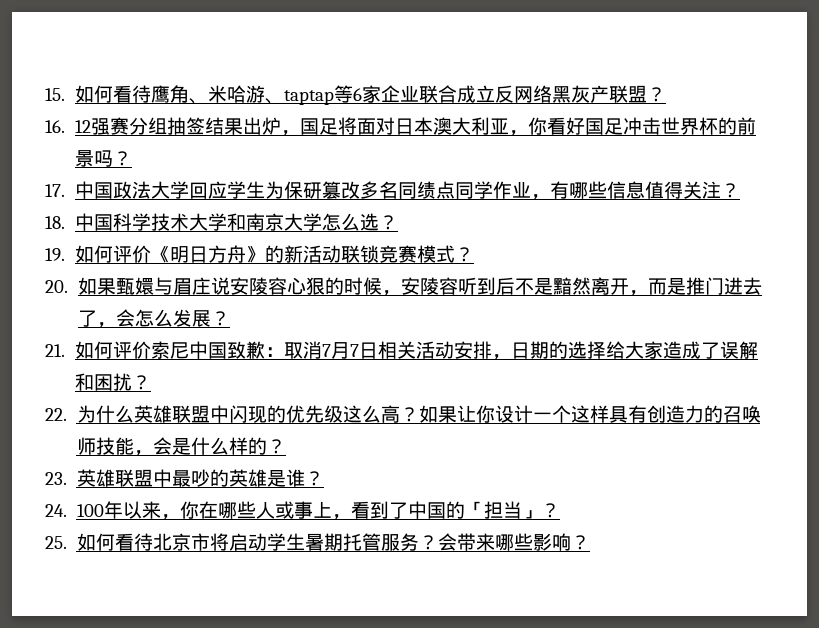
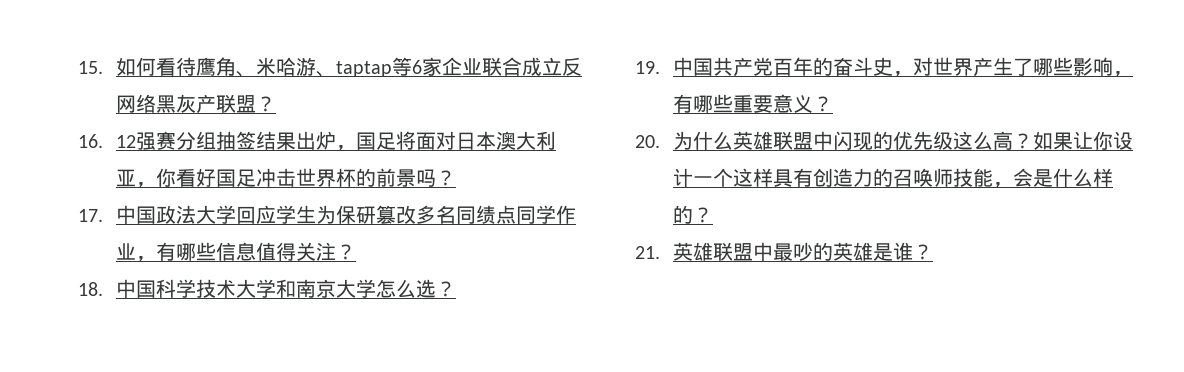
[74,245,474,263] [45,277,762,296] [77,309,230,328] [45,341,758,360] [74,373,151,391] [45,408,67,421] 如何评价《明日方舟》的新活动联锁竞赛模式？ // 20.如果甄嬛与眉庄说安陵容心狠的时候，安陵容听到后不是黯然离开，而是推门进去了，会怎么发展？ // 21.如何评价索尼中国致歉：取消7月7日相关活动安排，日期的选择给大家造成了误解和困扰？ // 22. -> [673,57,1134,77] [673,94,834,113] [635,135,660,148] 中国共产党百年的奋斗史，对世界产生了哪些影响，有哪些重要意义？ // 20.
[45,472,67,485] 23. -> [635,246,660,259] 21.
[45,501,560,520] [45,533,590,551] // 24. 100年以来，你在哪些人或事上，看到了中国的「担当」？ // 25.如何看待北京市将启动学生暑期托管服务？会带来哪些影响？ -> (934, 252) none

